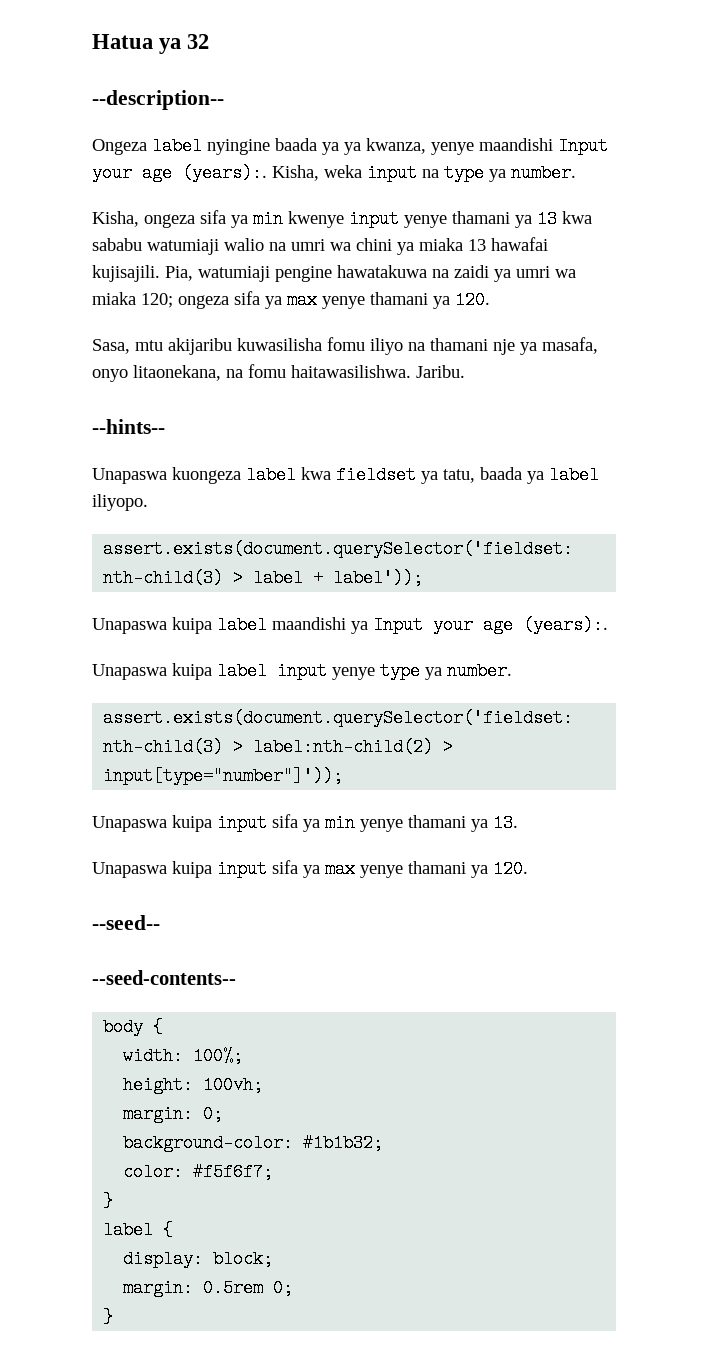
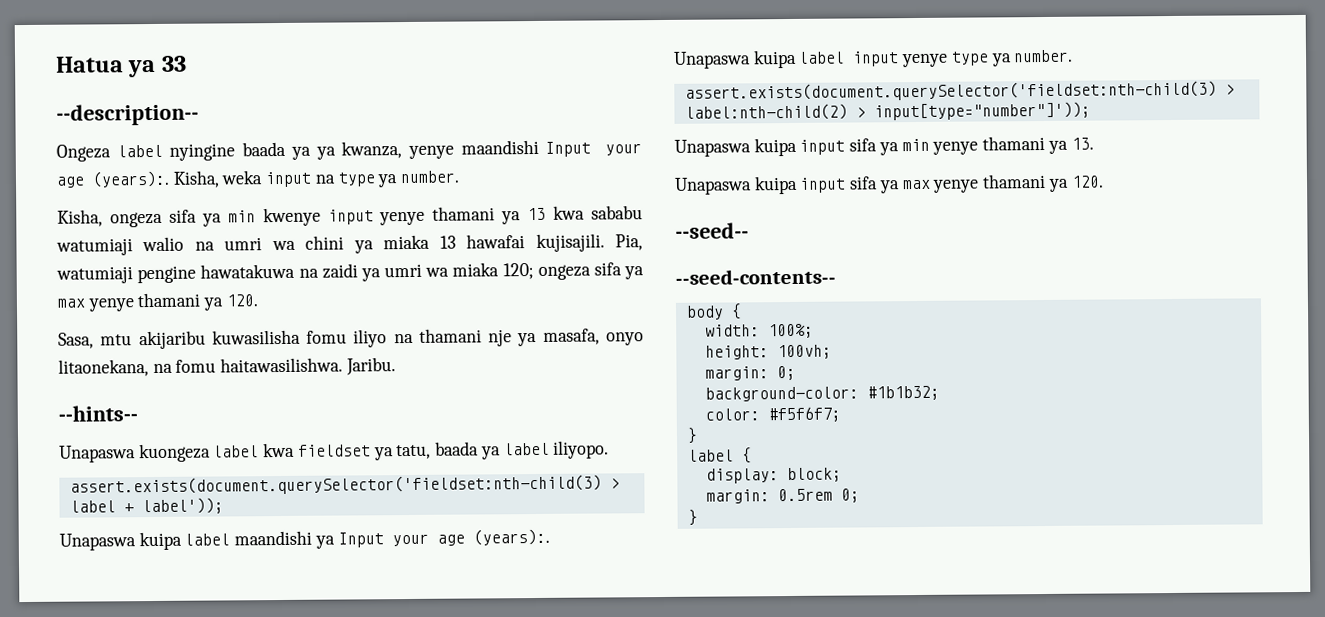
[187,34,210,49] 32 -> [161,55,187,72] 33

